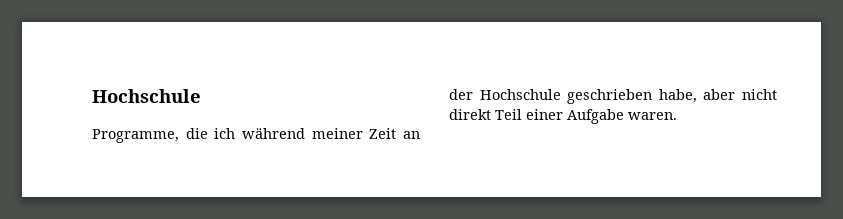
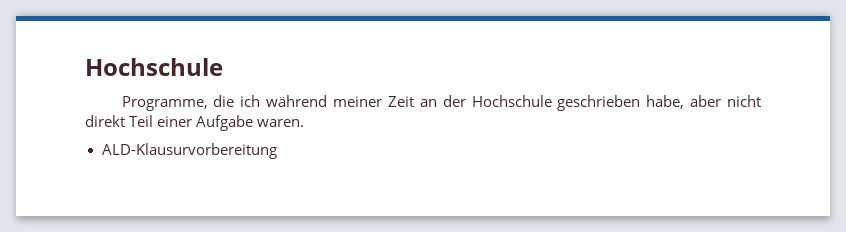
(677, 116) none -> [101,143,277,159] // ALD-Klausurvorbereitung

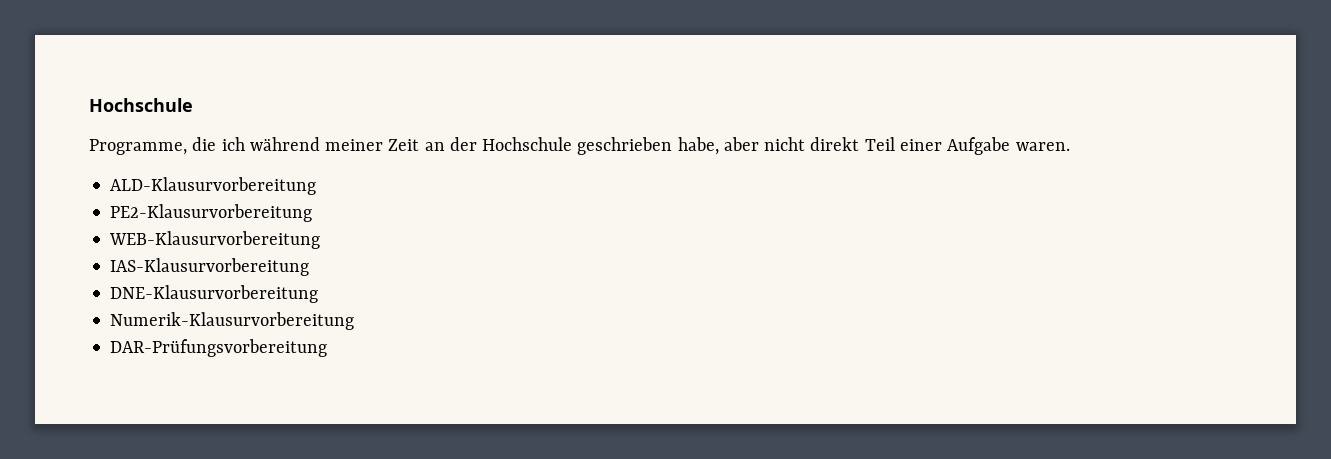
(277, 151) none -> [110,204,313,222] [109,231,321,249] [110,258,310,276] [110,285,319,303] [110,312,355,330] [110,339,328,357] // PE2-Klausurvorbereitung // WEB-Klausurvorbereitung // IAS-Klausurvorbereitung // DNE-Klausurvorbereitung // Numerik-Klausurvorbereitung // DAR-Prüfungsvorbereitung

